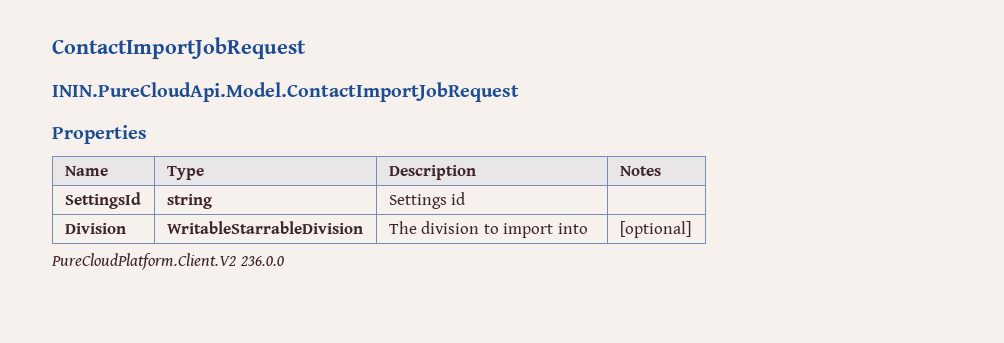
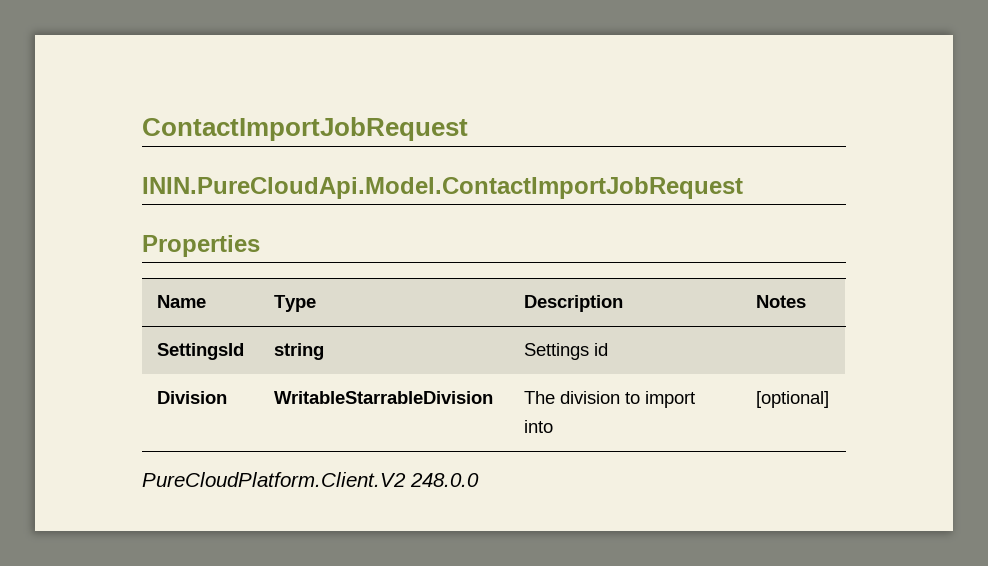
[239,256,284,266] 236.0.0 -> [410,473,479,487] 248.0.0

